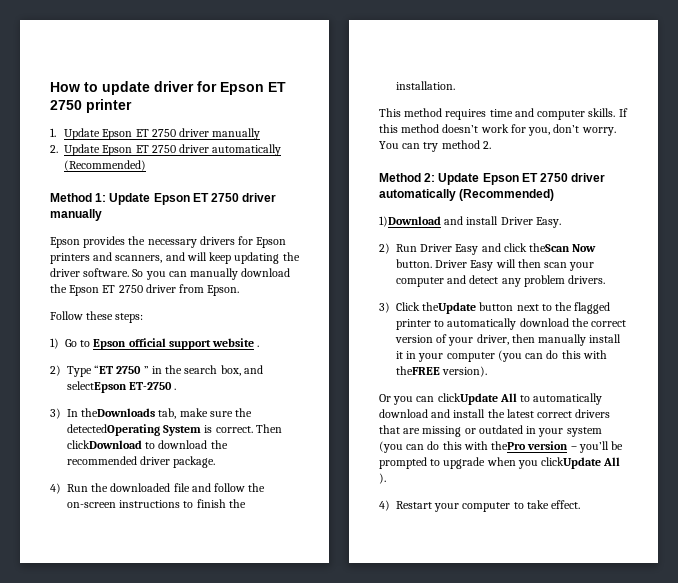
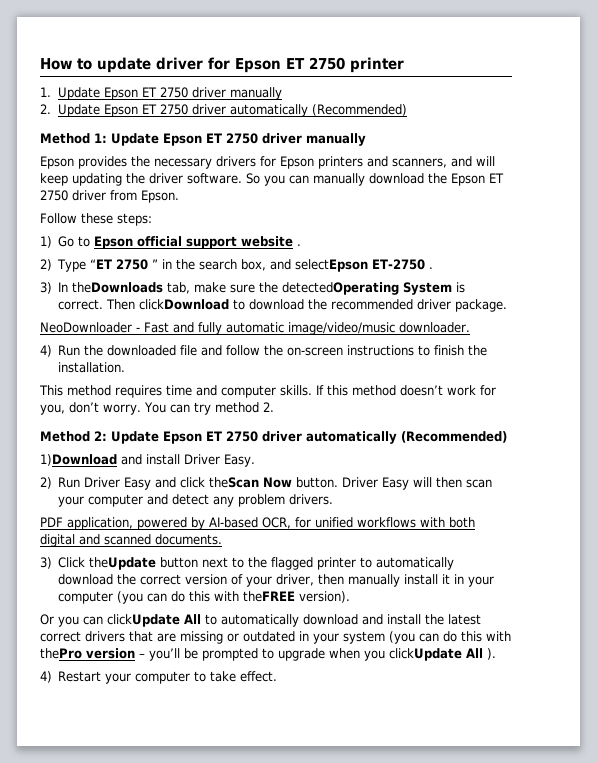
(216, 462) none -> [40,322,470,335] // NeoDownloader - Fast and fully automatic image/video/music downloader.
(606, 279) none -> [40,517,475,530] [40,534,222,547] // PDF application, powered by AI-based OCR, for unified workflows with both digital and scanned documents.

